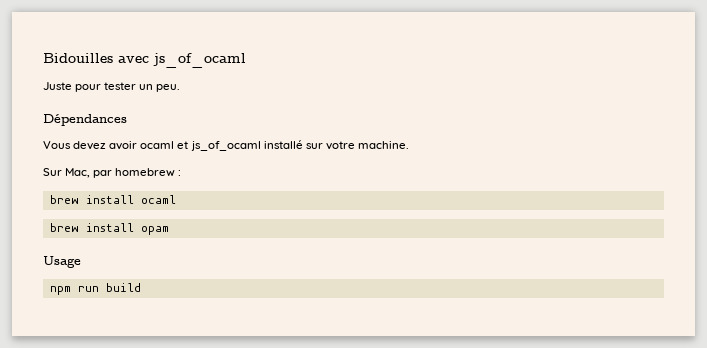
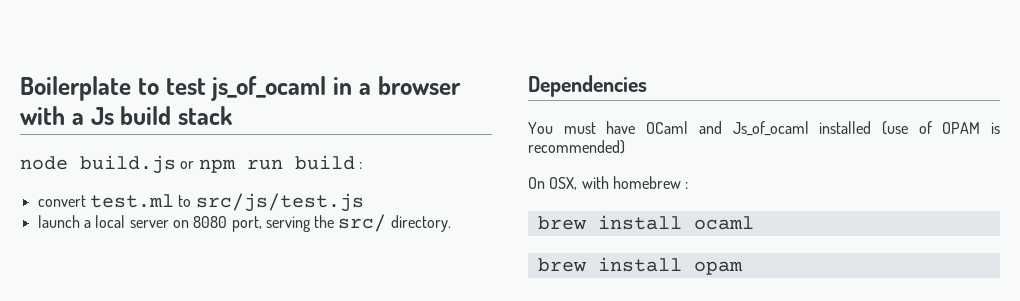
[43,53,246,68] [43,82,181,92] [43,114,127,126] [43,140,409,151] [43,168,113,178] Bidouilles avec js_of_ocaml // Juste pour tester un peu. // Dépendances // Vous devez avoir ocaml et js_of_ocaml installé sur votre machine. // Sur Mac, par -> [20,76,461,101] [20,106,233,125] [20,155,362,174] [37,193,364,212] [37,214,451,232] [528,75,647,97] [528,121,1001,136] [528,140,625,154] [528,176,609,190] Boilerplate to test js_of_ocaml in a browser with a Js build stack // node build.js or npm run build : // convert test.ml to src/js/test.js // launch a local server on 8080 port, serving the src/ directory. // Dependencies // You must have OCaml and Js_of_ocaml installed (use of OPAM is recommended) // On OSX, with
[43,256,81,268] [49,283,141,295] // Usage // npm run build -> (743, 268) none

